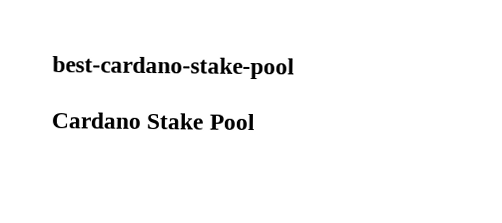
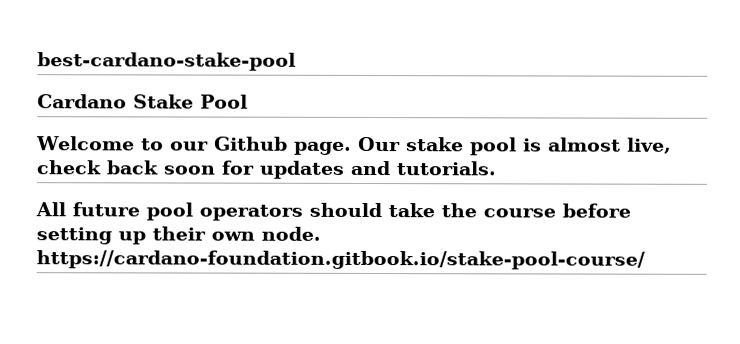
(255, 122) none -> [36,136,672,156] [36,160,497,179] [35,202,631,221] [36,226,321,245] [36,250,645,270] // Welcome to our Github page. Our stake pool is almost live, check back soon for updates and tutorials. // All future pool operators should take the course before setting up their own node. https://cardano-foundation.gitbook.io/stake-pool-course/

